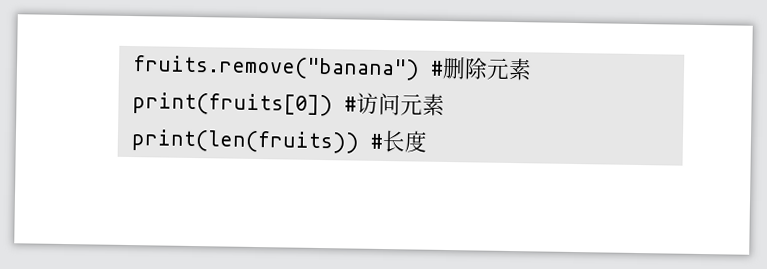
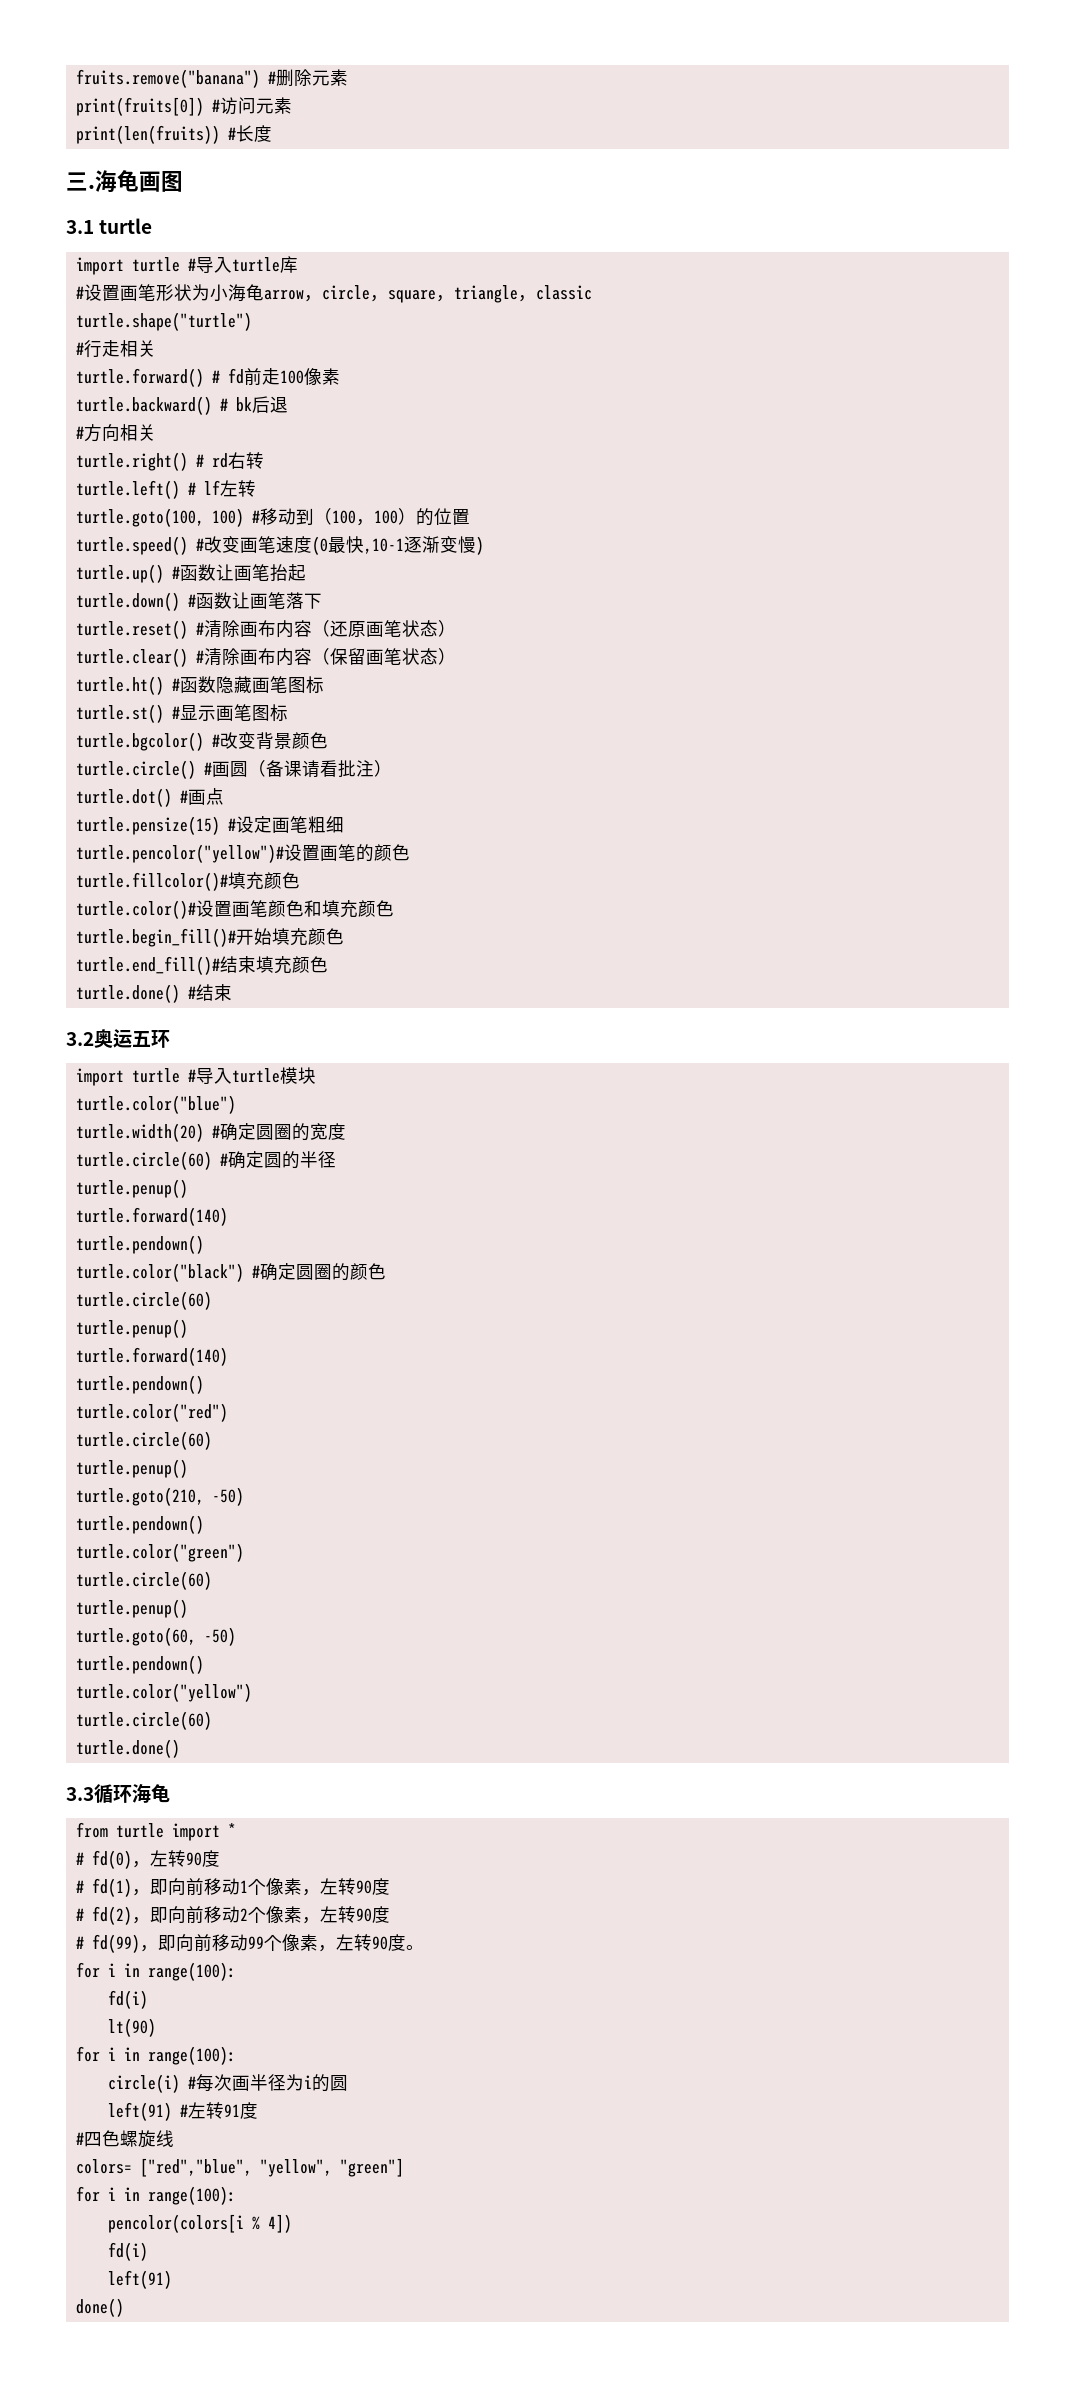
(428, 141) none -> [66,170,183,193] [66,218,153,234] [76,256,299,275] [76,284,593,303] [76,312,253,331] [76,340,157,358] [76,368,341,387] [76,396,289,415] [76,424,157,442] [76,452,265,471] [76,480,257,499] [76,508,471,527] [76,536,485,555] [76,564,307,583] [76,592,323,611] [76,620,457,639] [76,648,457,667] [76,676,325,695] [76,704,289,723] [76,732,329,751] [76,760,393,779] [76,788,225,807] [76,816,345,835] [76,844,411,863] [76,872,301,891] [76,900,395,919] [76,928,345,947] [76,956,329,975] [76,984,233,1003] [66,1029,170,1048] [76,1067,317,1086] [76,1095,237,1114] [76,1123,347,1142] [76,1151,337,1170] [76,1179,189,1198] [76,1207,229,1226] [76,1235,205,1254] [76,1263,387,1282] [76,1291,213,1310] [76,1319,189,1338] [76,1347,229,1366] [76,1375,205,1394] [76,1403,229,1422] [76,1431,213,1450] [76,1459,189,1478] [76,1487,245,1506] [76,1515,205,1534] [76,1543,245,1562] [76,1571,213,1590] [76,1599,189,1618] [76,1627,237,1646] [76,1655,205,1674] [76,1683,253,1702] [76,1711,213,1730] [76,1739,181,1758] [66,1784,170,1803] [76,1822,237,1841] [76,1850,221,1869] [76,1878,391,1897] [76,1906,391,1925] [76,1934,425,1953] [76,1962,237,1981] [108,1990,149,2009] [108,2018,157,2037] [76,2046,237,2065] [108,2074,349,2093] [108,2102,259,2121] [76,2130,175,2148] [76,2158,405,2177] [76,2186,237,2205] [108,2214,293,2233] [108,2242,149,2261] [108,2270,173,2289] [76,2298,125,2317] // 三.海龟画图 // 3.1 turtle // import turtle #导入turtle库 // #设置画笔形状为小海龟arrow，circle，square，triangle，classic // turtle.shape("turtle") // #行走相关 // turtle.forward() # fd前走100像素 // turtle.backward() # bk后退 // #方向相关 // turtle.right() # rd右转 // turtle.left() # lf左转 // turtle.goto(100, 100) #移动到（100，100）的位置 // turtle.speed() #改变画笔速度(0最快,10-1逐渐变慢) // turtle.up() #函数让画笔抬起 // turtle.down() #函数让画笔落下 // turtle.reset() #清除画布内容（还原画笔状态） // turtle.clear() #清除画布内容（保留画笔状态） // turtle.ht() #函数隐藏画笔图标 // turtle.st() #显示画笔图标 // turtle.bgcolor() #改变背景颜色 // turtle.circle() #画圆（备课请看批注） // turtle.dot() #画点 // turtle.pensize(15) #设定画笔粗细 // turtle.pencolor("yellow")#设置画笔的颜色 // turtle.fillcolor()#填充颜色 // turtle.color()#设置画笔颜色和填充颜色 // turtle.begin_fill()#开始填充颜色 // turtle.end_fill()#结束填充颜色 // turtle.done() #结束 // 3.2奥运五环 // import turtle #导入turtle模块 // turtle.color("blue") // turtle.width(20) #确定圆圈的宽度 // turtle.circle(60) #确定圆的半径 // turtle.penup() // turtle.forward(140) // turtle.pendown() // turtle.color("black") #确定圆圈的颜色 // turtle.circle(60) // turtle.penup() // turtle.forward(140) // turtle.pendown() // turtle.color("red") // turtle.circle(60) // turtle.penup() // turtle.goto(210, -50) // turtle.pendown() // turtle.color("green") // turtle.circle(60) // turtle.penup() // turtle.goto(60, -50) // turtle.pendown() // turtle.color("yellow") // turtle.circle(60) // turtle.done() // 3.3循环海龟 // from turtle import * // # fd(0)，左转90度 // # fd(1)，即向前移动1个像素，左转90度 // # fd(2)，即向前移动2个像素，左转90度 // # fd(99)，即向前移动99个像素，左转90度。 // for i in range(100): // fd(i) // lt(90) // for i in range(100): // circle(i) #每次画半径为i的圆 // left(91) #左转91度 // #四色螺旋线 // colors= ["red","blue", "yellow", "green"] // for i in range(100): // pencolor(colors[i % 4]) // fd(i) // left(91) // done()

